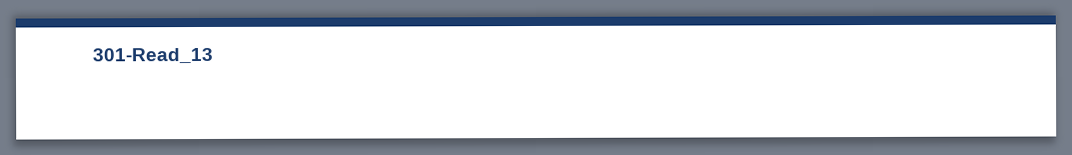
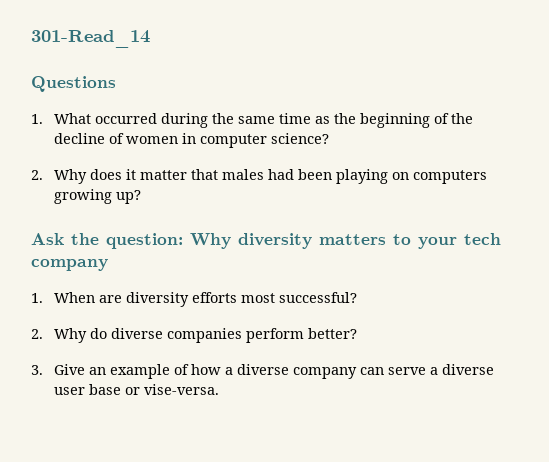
[92,47,213,64] 301-Read_13 -> [31,30,150,48] [31,76,116,92] [31,113,473,128] [53,133,329,148] [31,169,487,184] [53,189,141,204] [31,233,501,249] [31,259,108,271] [31,292,357,307] [31,328,357,343] [31,364,494,379] [53,384,219,395] 301-Read_14 // Questions // 1. What occurred during the same time as the beginning of the decline of women in computer science? // 2. Why does it matter that males had been playing on computers growing up? // Ask the question: Why diversity matters to your tech company // 1. When are diversity efforts most successful? // 2. Why do diverse companies perform better? // 3. Give an example of how a diverse company can serve a diverse user base or vise-versa.

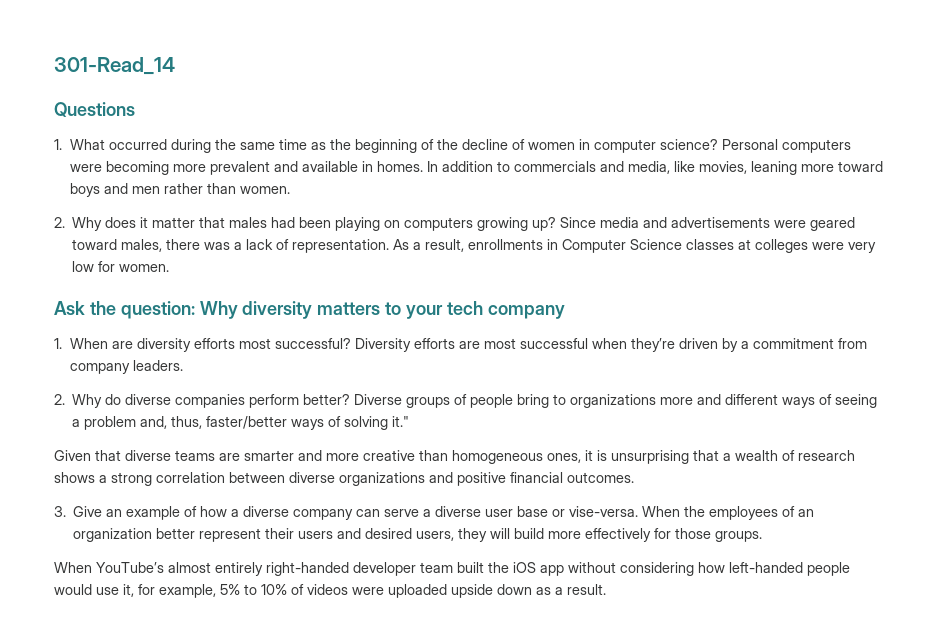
(329, 138) none -> [722,139,852,153] [70,161,884,175] [70,183,291,197] Personal computers were becoming more prevalent and available in homes. In addition to commercials and media, like movies, leaning more toward boys and men rather than women.
(141, 197) none -> [560,217,856,231] [72,239,877,253] [72,261,170,272] Since media and advertisements were geared toward males, there was a lack of representation. As a result, enrollments in Computer Science classes at colleges were very low for women.
(357, 297) none -> [355,338,868,352] [70,360,184,374] Diversity efforts are most successful when they’re driven by a commitment from company leaders.
(357, 333) none -> [354,394,878,408] [72,416,410,430] [54,450,855,464] [54,472,634,486] Diverse groups of people bring to organizations more and different ways of seeing a problem and, thus, faster/better ways of solving it." // Given that diverse teams are smarter and more creative than homogeneous ones, it is unsurprising that a wealth of research shows a strong correlation between diverse organizations and positive financial outcomes.
(219, 389) none -> [642,506,815,520] [73,528,763,542] [54,562,850,576] [54,584,606,598] When the employees of an organization better represent their users and desired users, they will build more effectively for those groups. // When YouTube’s almost entirely right-handed developer team built the iOS app without considering how left-handed people would use it, for example, 5% to 10% of videos were uploaded upside down as a result.

